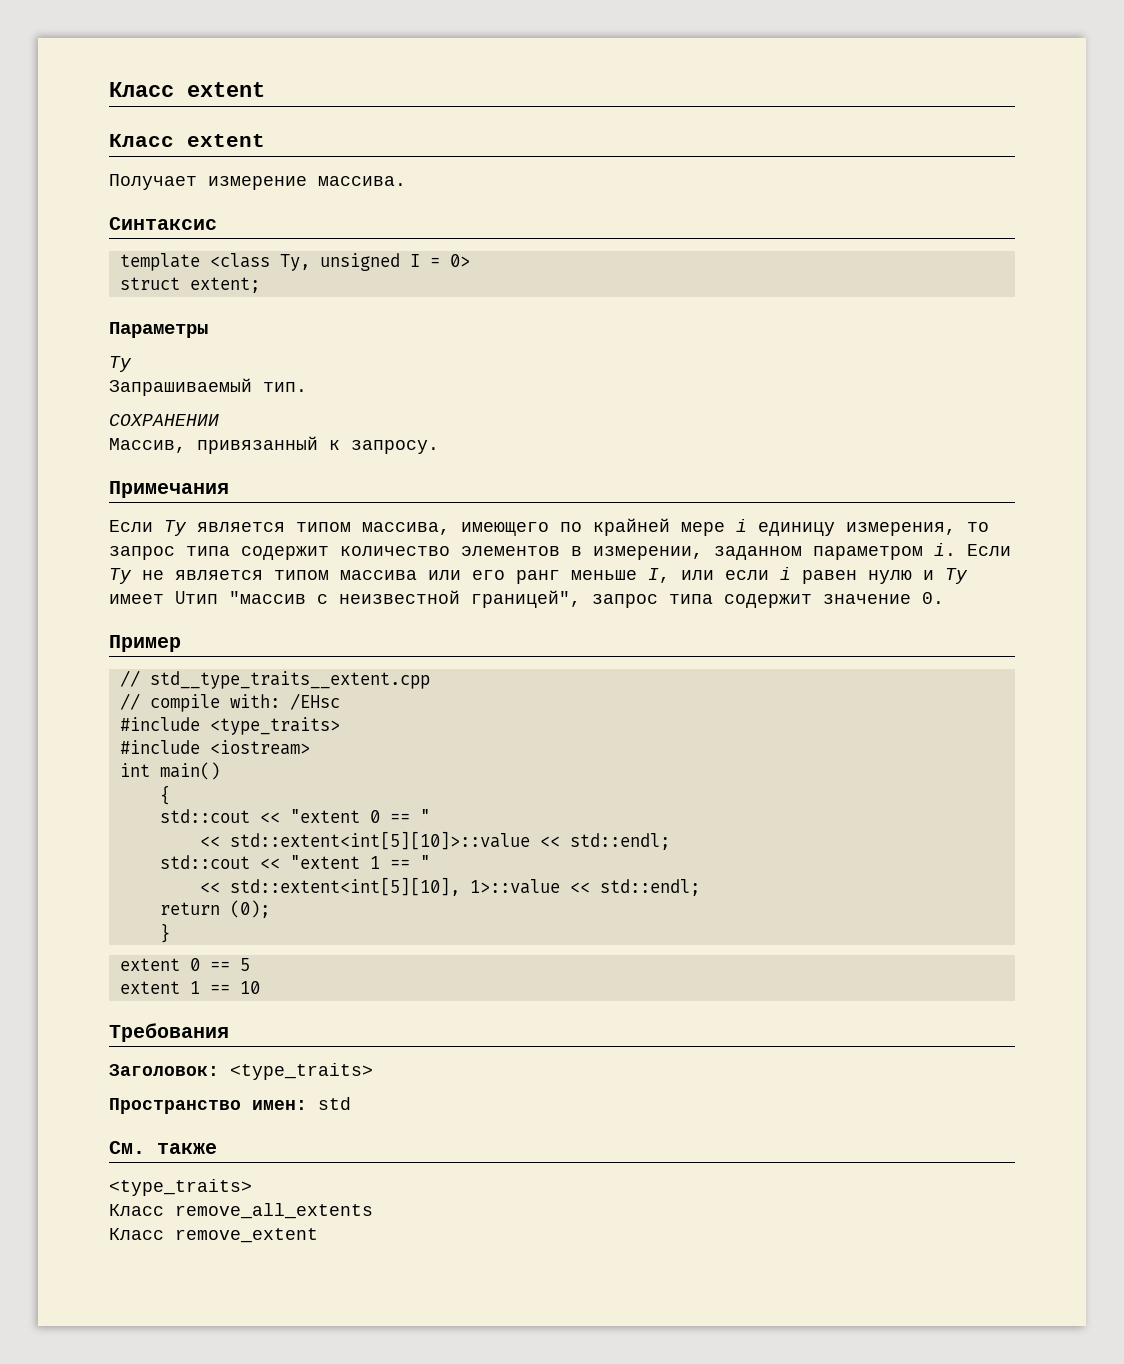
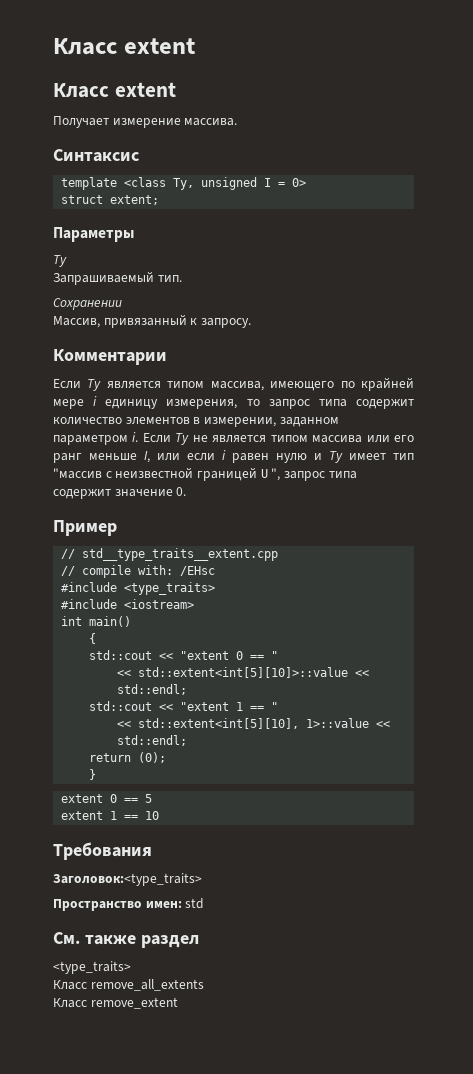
[109,414,219,426] СОХРАНЕНИИ -> [53,298,122,310] Сохранении
[109,481,229,498] Примечания -> [53,349,167,365] Комментарии
[175,591,218,604] Uтип -> [393,453,414,460] тип
[471,590,581,608] границей", -> [196,467,281,481] границей U ",
[109,1063,373,1080] Заголовок: <type_traits> -> [53,873,202,886] Заголовок:<type_traits>
(217, 1148) none -> [140,935,199,948] раздел

